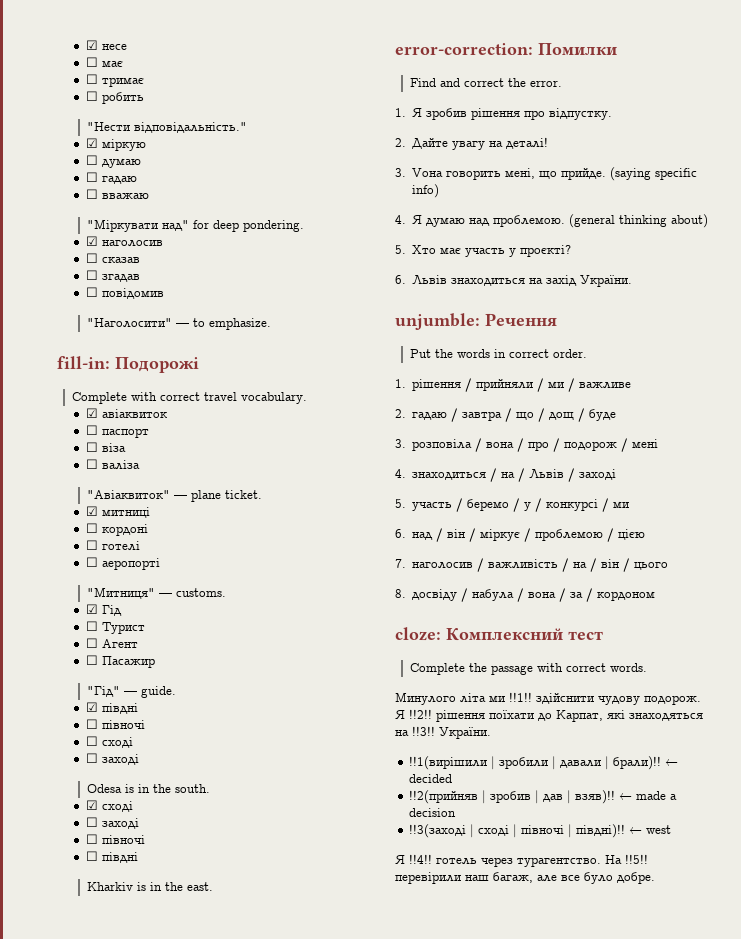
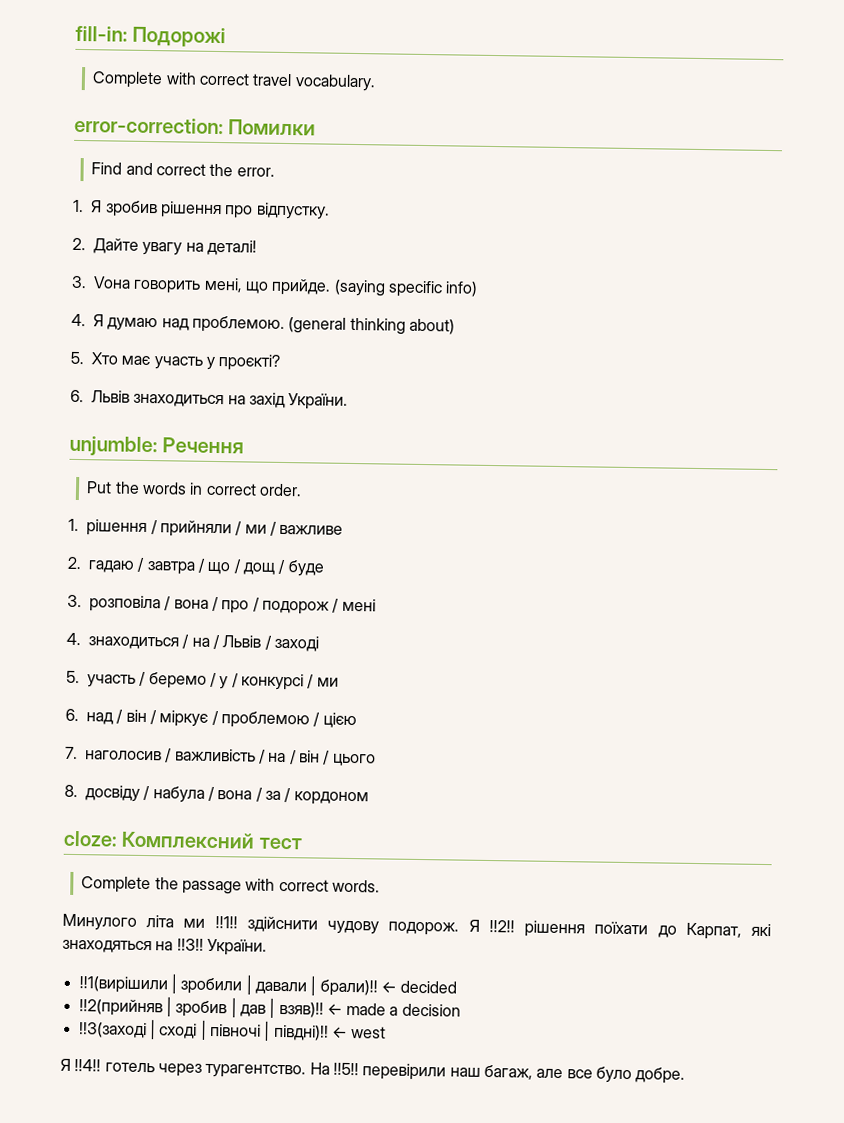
[85,40,127,50] [85,57,123,67] [85,74,144,87] [85,91,144,104] [86,122,247,133] [85,138,146,151] [85,155,141,168] [85,172,137,184] [85,189,149,200] [86,219,304,232] [85,236,163,247] [85,253,140,263] [85,270,140,282] [85,287,164,299] [86,318,271,330] ☑ несе // ☐ має // ☐ тримає // ☐ робить // "Нести відповідальність." // ☑ міркую // ☐ думаю // ☐ гадаю // ☐ вважаю // "Міркувати над" for deep pondering. // ☑ наголосив // ☐ сказав // ☐ згадав // ☐ повідомив // "Наголосити" — to emphasize. // -> (75, 33) none
[85,408,167,418] [85,425,149,438] [85,442,126,452] [85,459,140,470] [86,490,262,502] [85,506,150,518] [85,523,148,536] [85,540,140,551] [85,557,160,570] [86,587,226,599] [85,604,122,616] [85,621,145,634] [85,638,138,648] [85,655,155,668] [86,686,176,698] [85,702,138,714] [85,719,145,729] [85,736,133,748] [85,753,139,765] [86,784,210,793] [85,800,133,812] [85,817,139,829] [85,834,145,844] [85,851,138,863] [86,882,213,891] // ☑ авіаквиток // ☐ паспорт // ☐ віза // ☐ валіза // "Авіаквиток" — plane ticket. // ☑ митниці // ☐ кордоні // ☐ готелі // ☐ аеропорті // "Митниця" — customs. // ☑ Гід // ☐ Турист // ☐ Агент // ☐ Пасажир // "Гід" — guide. // ☑ півдні // ☐ півночі // ☐ сході // ☐ заході // Odesa is in the south. // ☑ сході // ☐ заході // ☐ півночі // ☐ півдні // Kharkiv is in the east. -> (376, 83) none

